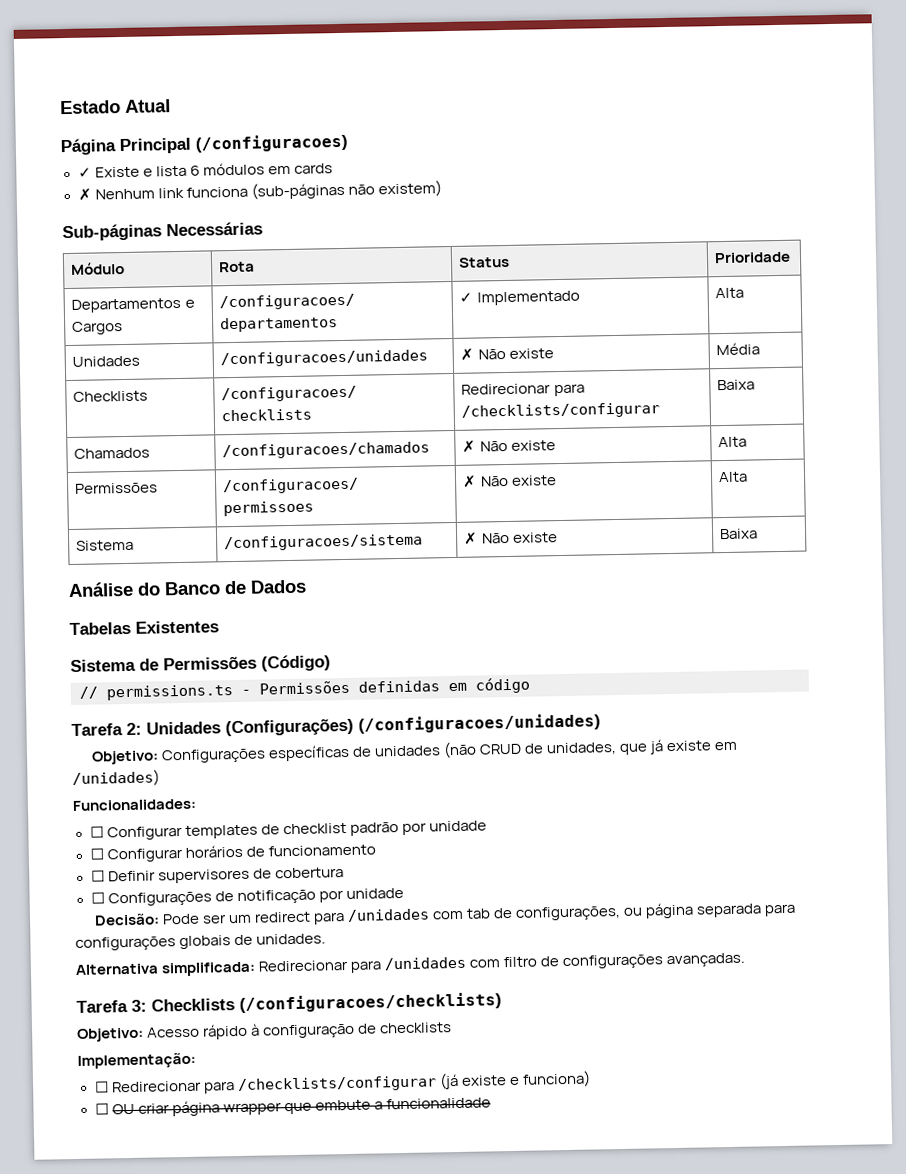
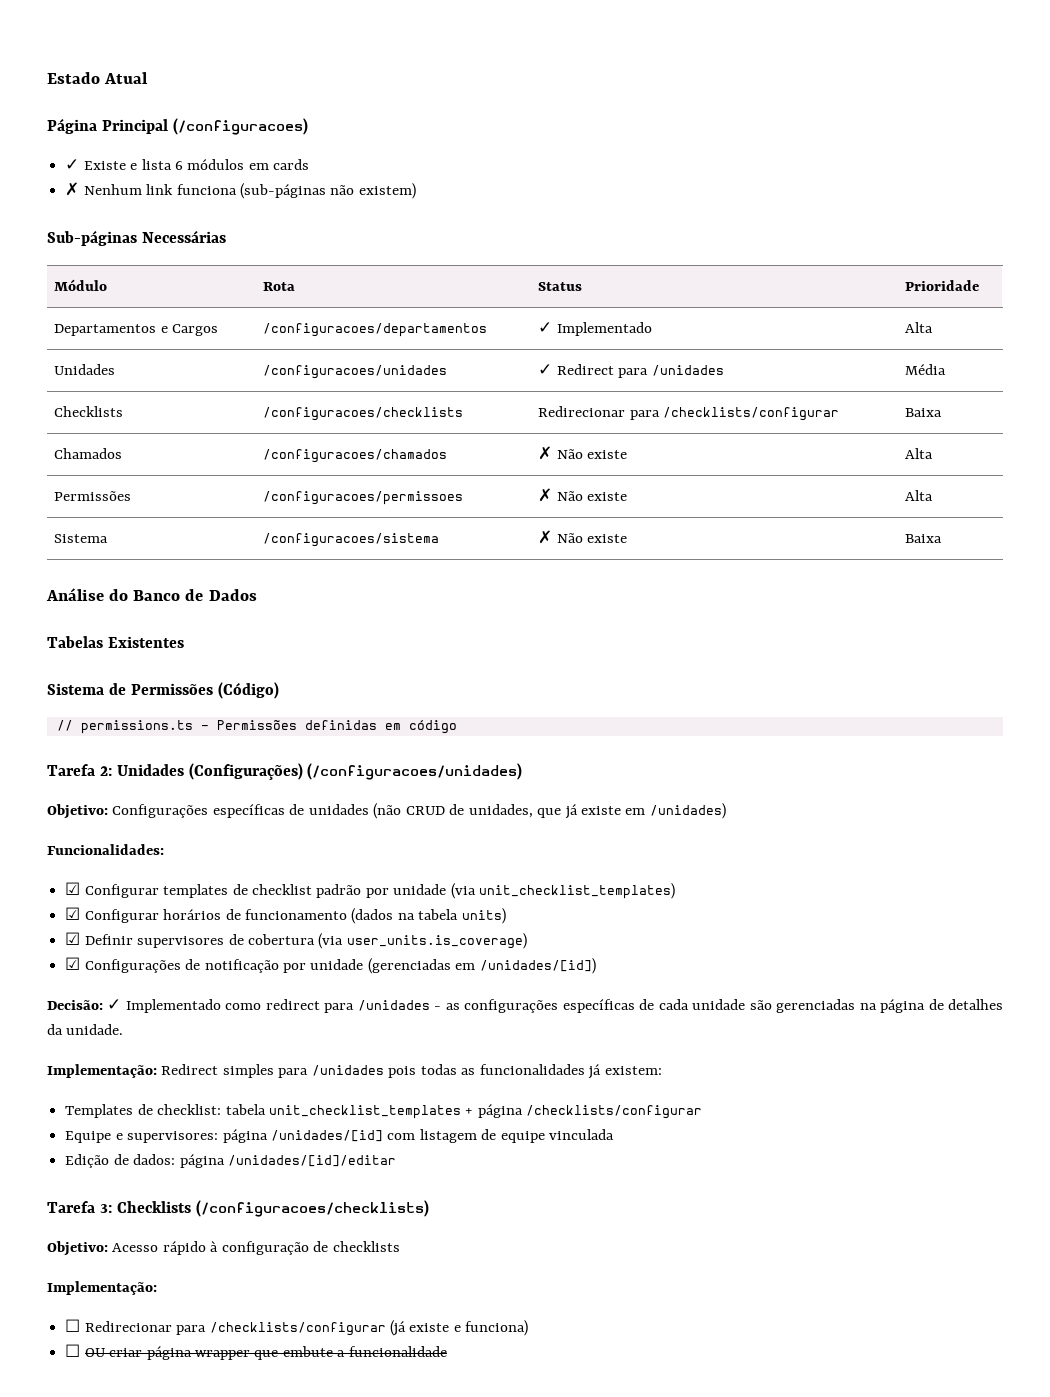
[460,348,554,361] ✗ Não existe -> [538,364,724,378] ✓ Redirect para /unidades
[89,826,104,838] ☐ -> [65,882,81,895] ☑
[89,848,104,860] // ☐ -> [450,883,676,899] [65,907,81,920] (via unit_checklist_templates) // ☑
[90,870,105,882] // ☐ -> [351,908,506,924] [65,932,81,945] (dados na tabela units) // ☑
[90,892,105,904] // ☐ -> [318,933,527,949] [65,957,81,970] (via user_units.is_coverage) // ☑
[93,902,797,926] [75,933,327,951] [75,952,746,977] // Decisão: Pode ser um redirect para /unidades com tab de configurações, ou página separada para configurações globais de unidades. // Alternativa simplificada: Redirecionar para /unidades com filtro de configurações avançadas. -> [367,958,596,974] [47,999,1004,1013] [47,1024,124,1035] [47,1064,662,1079] [65,1104,703,1119] [65,1129,615,1143] [65,1154,396,1168] (gerenciadas em /unidades/[id]) // Decisão: ✓ Implementado como redirect para /unidades - as configurações específicas de cada unidade são gerenciadas na página de detalhes da unidade. // Implementação: Redirect simples para /unidades pois todas as funcionalidades já existem: // Templates de checklist: tabela unit_checklist_templates + página /checklists/configurar // Equipe e supervisores: página /unidades/[id] com listagem de equipe vinculada // Edição de dados: página /unidades/[id]/editar

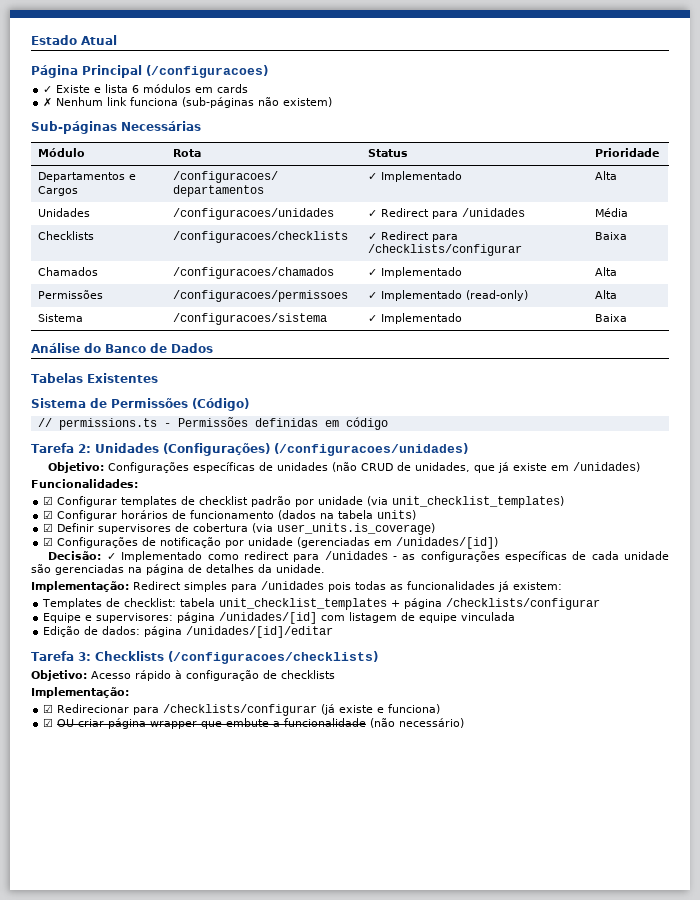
[538,406,626,417] Redirecionar -> [368,231,430,240] ✓ Redirect
[538,446,628,460] ✗ Não existe -> [368,267,463,278] ✓ Implementado
[538,488,628,502] ✗ Não existe -> [368,290,529,301] ✓ Implementado (read-only)
[538,530,628,544] ✗ Não existe -> [368,313,463,324] ✓ Implementado
[65,1319,81,1332] ☐ -> [43,704,54,713] ☑
[65,1344,81,1357] ☐ -> [43,718,54,727] ☑
(447, 1351) none -> [370,718,465,728] (não necessário)

